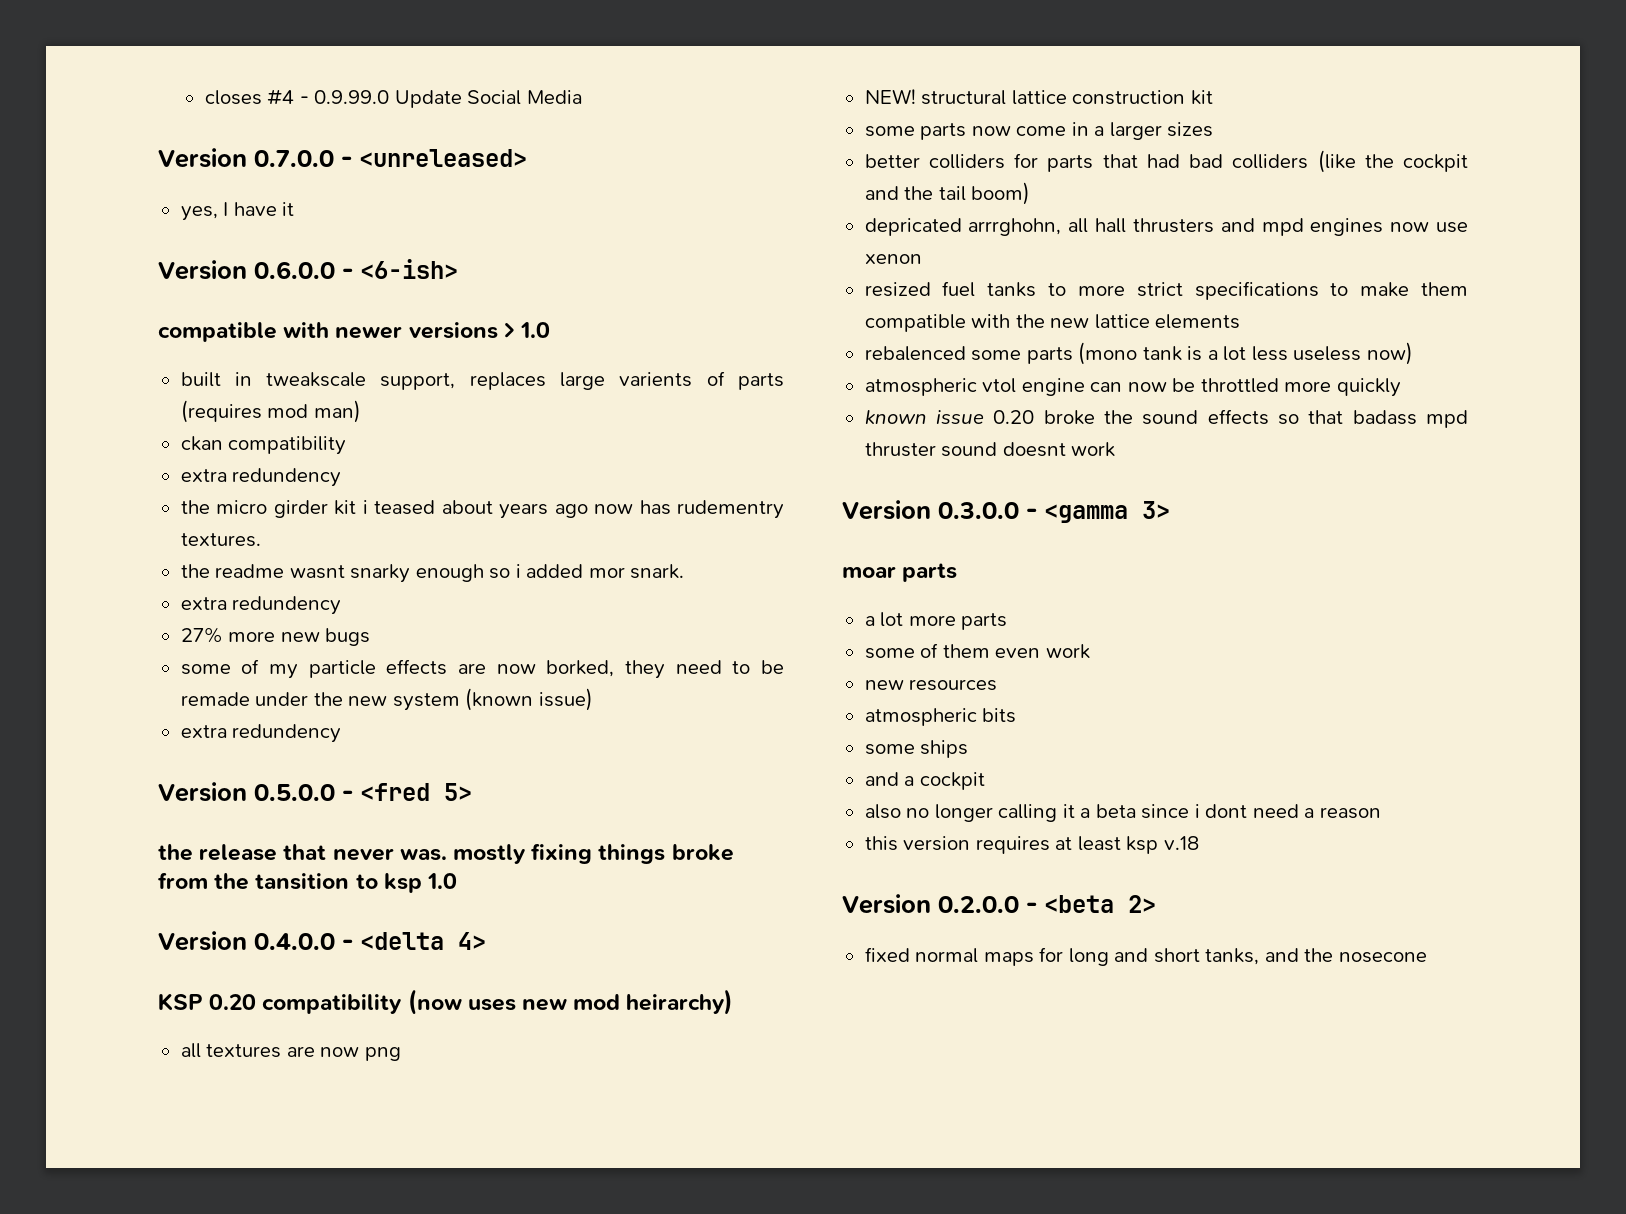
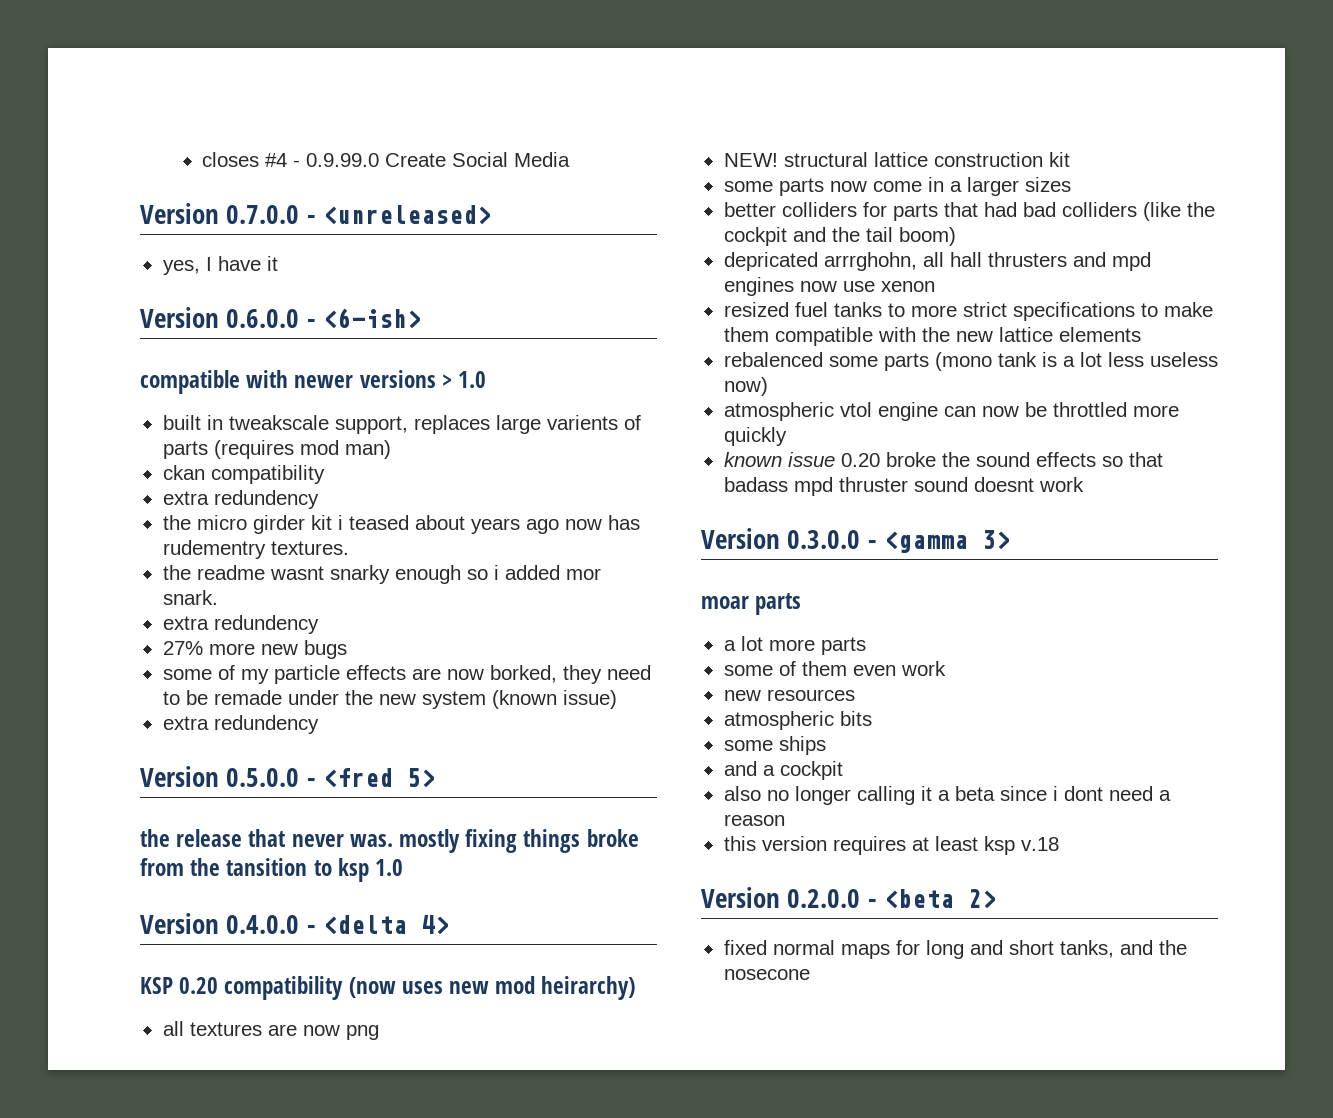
[394,90,462,108] Update -> [385,153,447,167] Create

